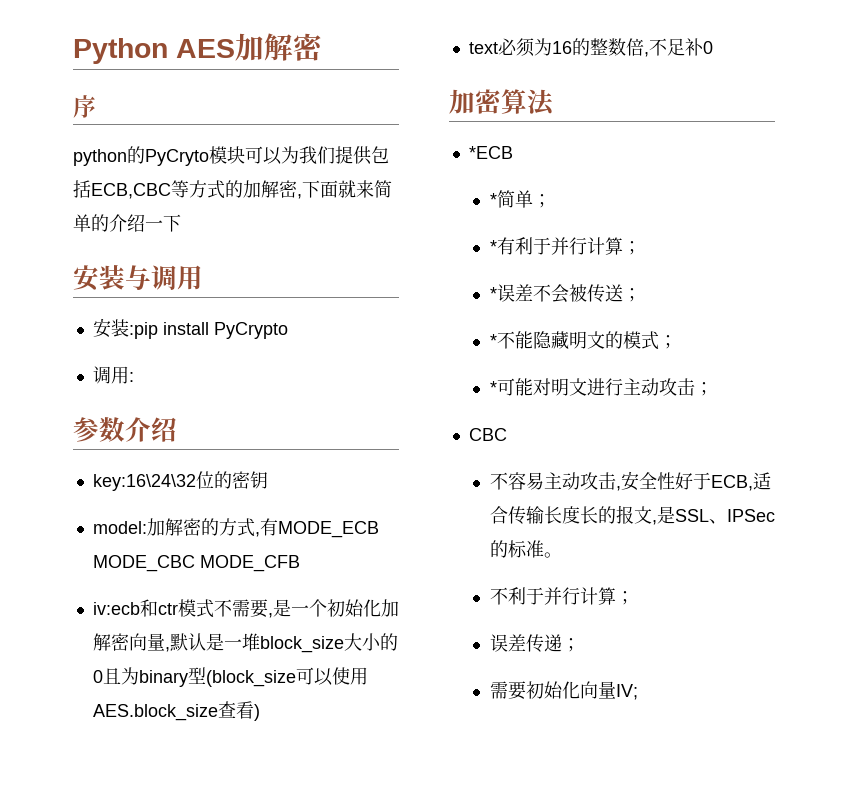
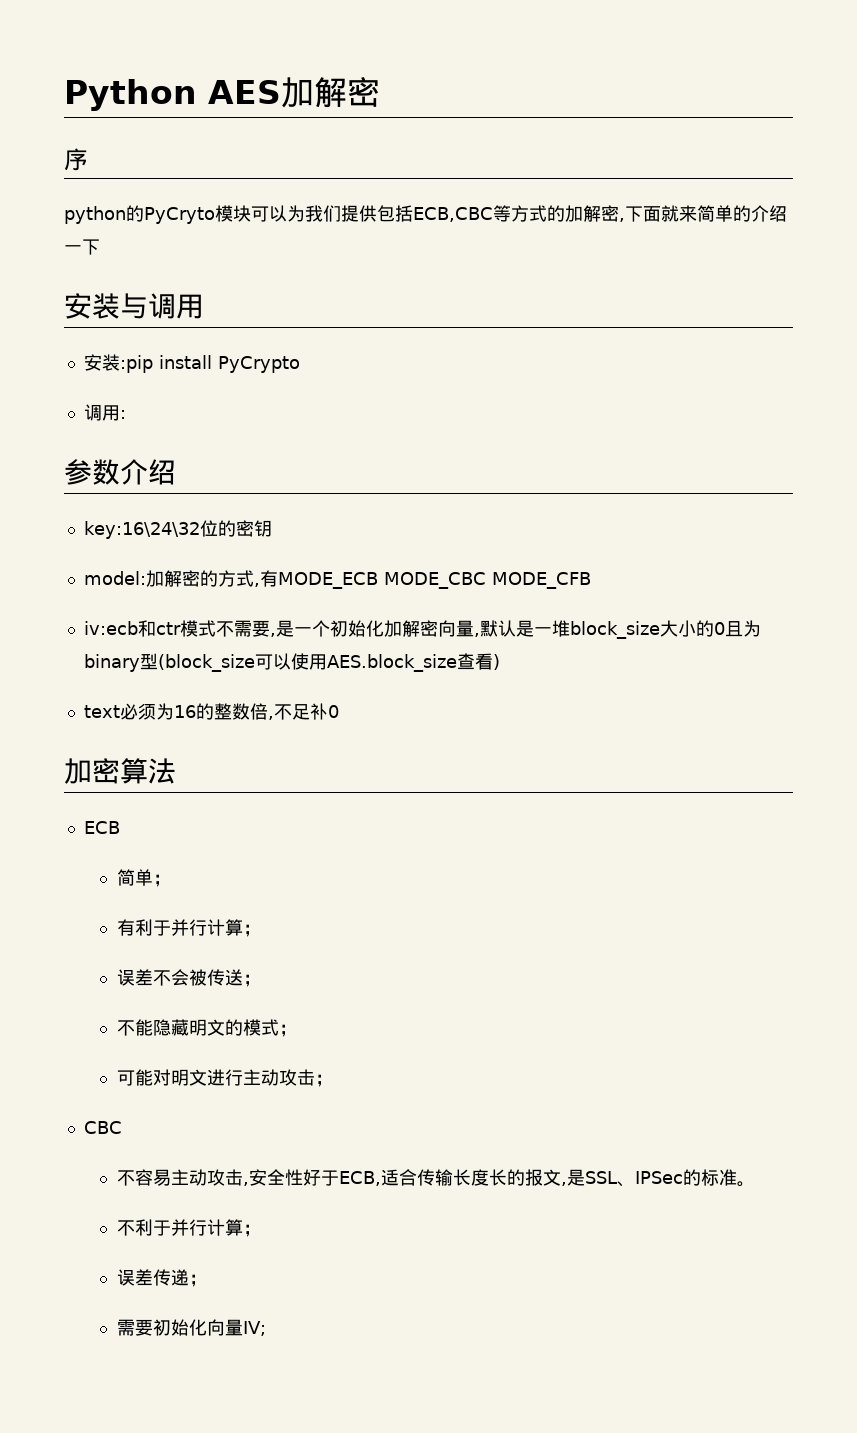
[468,146,513,159] [489,193,497,206] *ECB // * -> [83,821,120,834] ECB //
[489,240,497,253] * -> (171, 880) none
[489,287,497,300] * -> (261, 930) none
[489,334,497,347] * -> (261, 980) none
[489,381,497,394] * -> (297, 1030) none

